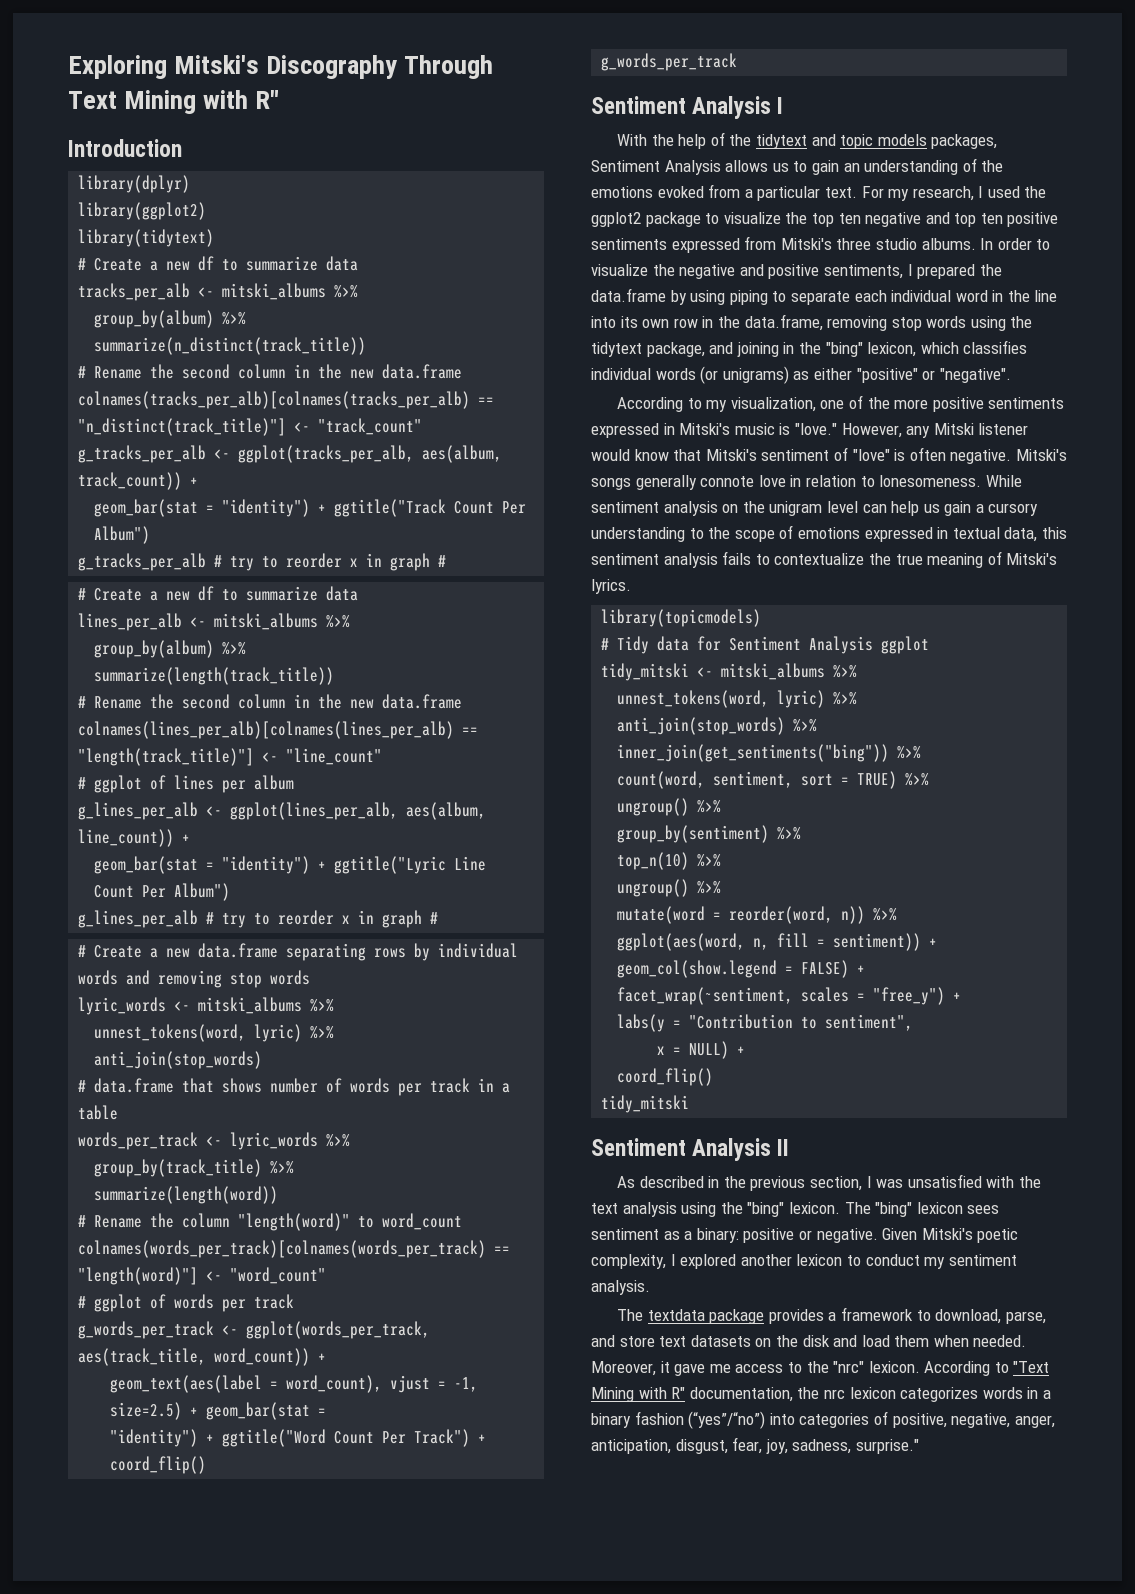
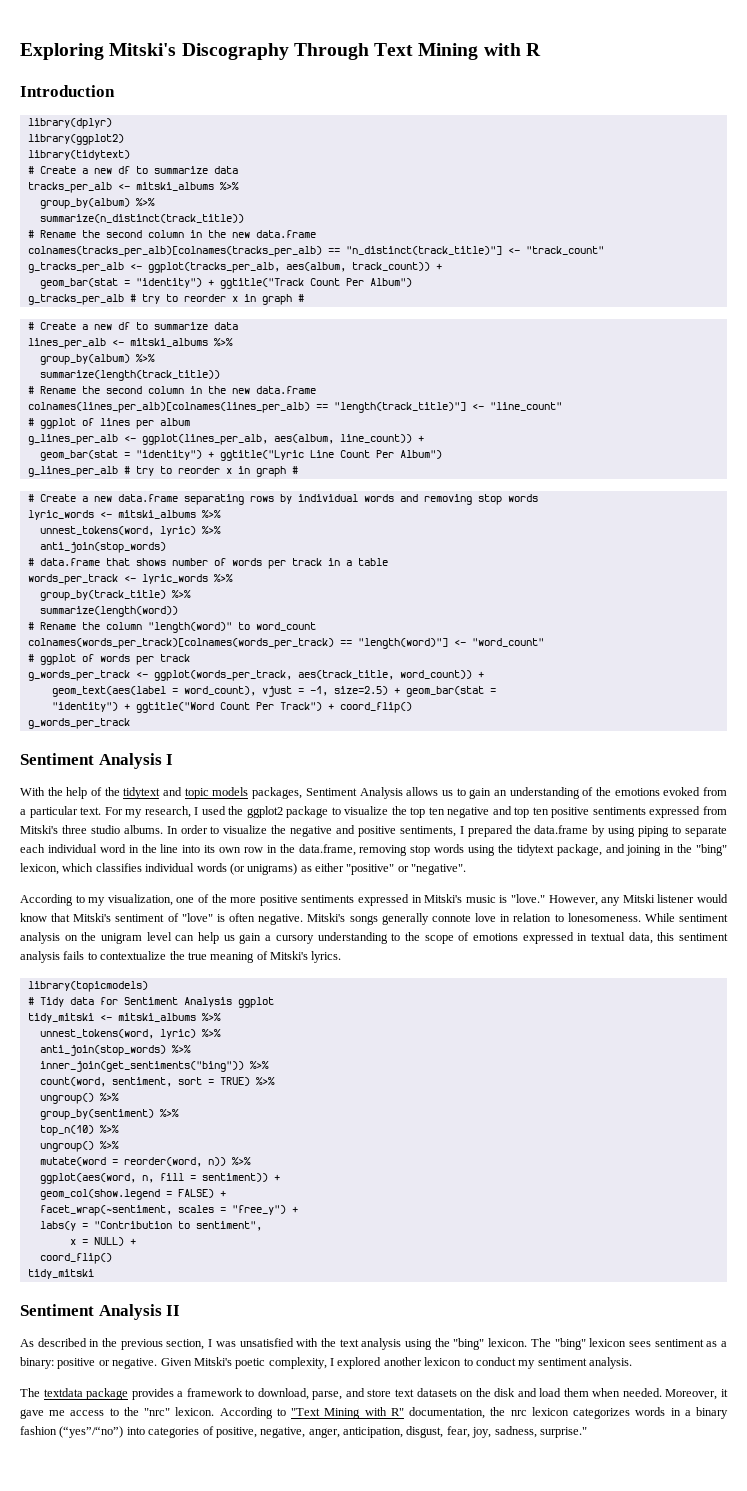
[255,90,280,109] R" -> [525,43,541,56] R

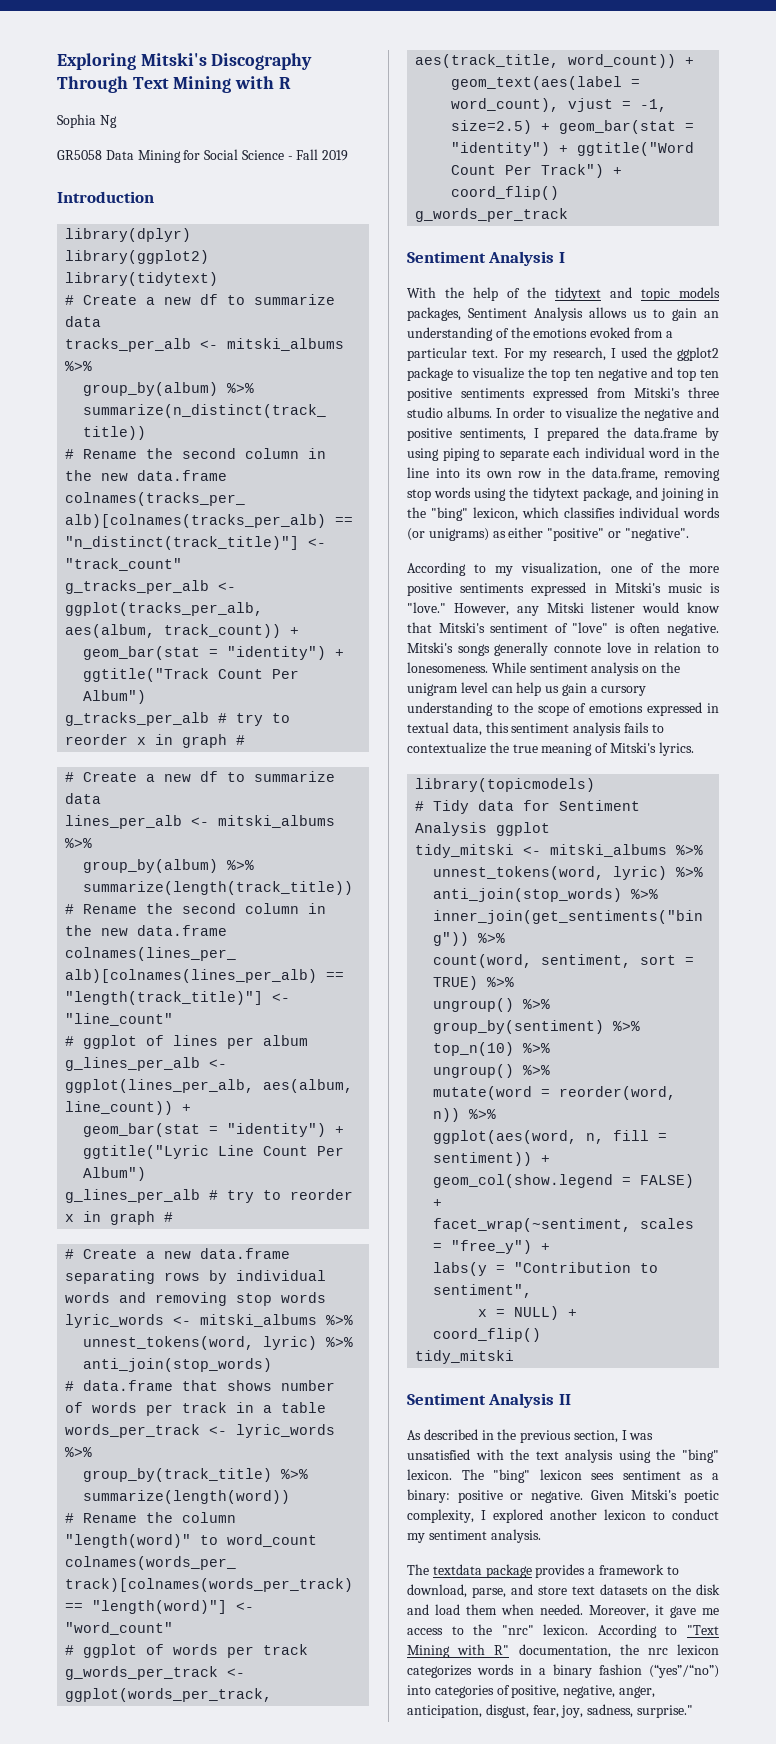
(541, 49) none -> [57,114,117,128] [57,149,349,163] // Sophia Ng // GR5058 Data Mining for Social Science - Fall 2019

